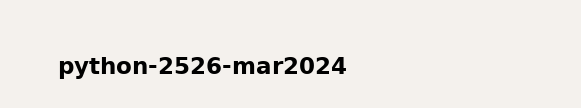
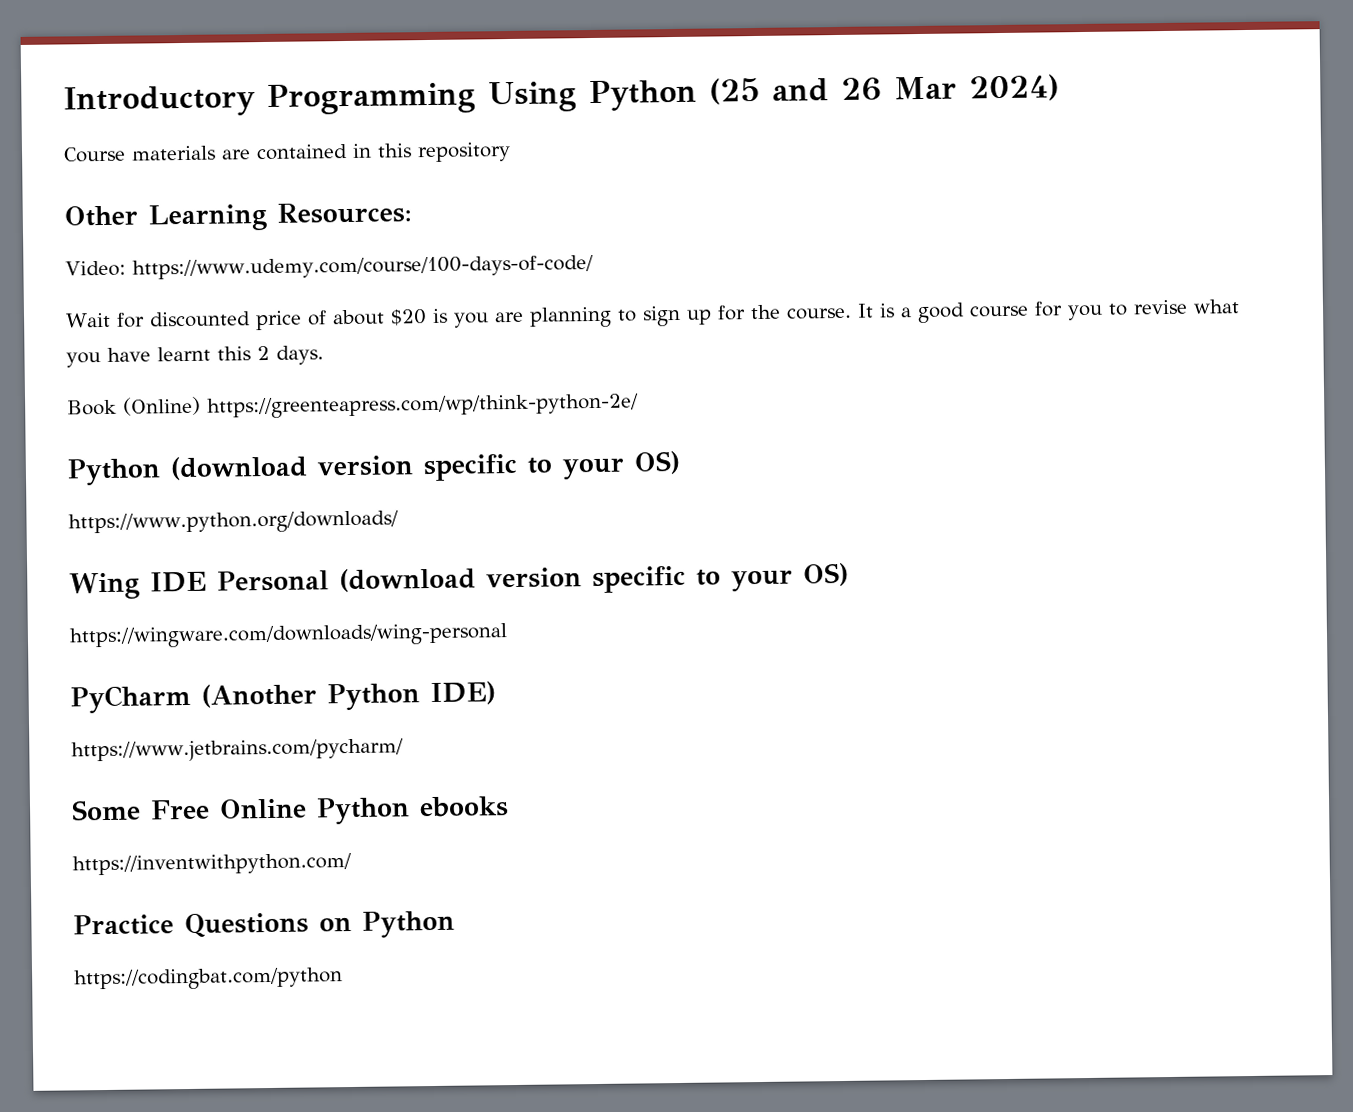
[58,57,347,79] python-2526-mar2024 -> [63,74,1060,118] [63,142,511,163] [64,202,412,232] [65,254,594,280] [65,299,1240,331] [66,345,324,368] [67,393,639,419] [67,450,680,486] [68,510,399,535] [69,562,849,600] [69,623,508,649] [70,681,496,714] [71,738,404,763] [71,796,509,825] [72,852,352,876] [73,910,455,939] [74,967,343,991] Introductory Programming Using Python (25 and 26 Mar 2024) // Course materials are contained in this repository // Other Learning Resources: // Video: https://www.udemy.com/course/100-days-of-code/ // Wait for discounted price of about $20 is you are planning to sign up for the course. It is a good course for you to revise what you have learnt this 2 days. // Book (Online) https://greenteapress.com/wp/think-python-2e/ // Python (download version specific to your OS) // https://www.python.org/downloads/ // Wing IDE Personal (download version specific to your OS) // https://wingware.com/downloads/wing-personal // PyCharm (Another Python IDE) // https://www.jetbrains.com/pycharm/ // Some Free Online Python ebooks // https://inventwithpython.com/ // Practice Questions on Python // https://codingbat.com/python

